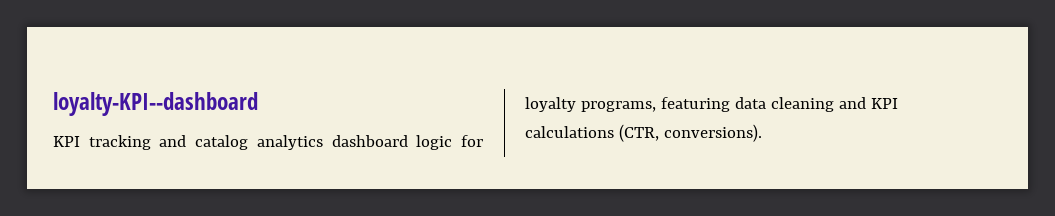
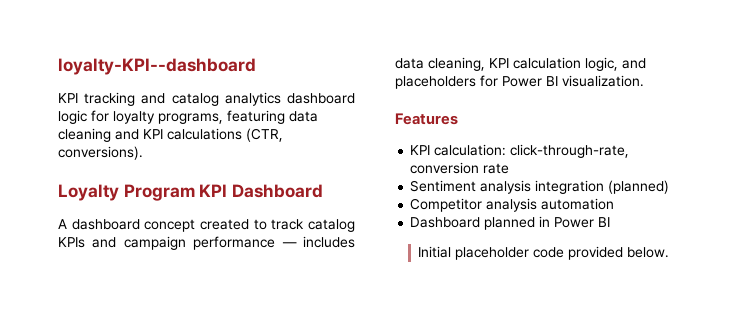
(762, 133) none -> [58,184,324,201] [58,219,355,232] [58,236,355,250] [395,57,646,71] [395,75,644,89] [395,113,458,125] [410,144,630,158] [410,162,510,174] [410,180,670,194] [410,198,615,212] [410,216,611,230] [418,246,670,260] // Loyalty Program KPI Dashboard // A dashboard concept created to track catalog KPIs and campaign performance — includes data cleaning, KPI calculation logic, and placeholders for Power BI visualization. // Features // KPI calculation: click-through-rate, conversion rate // Sentiment analysis integration (planned) // Competitor analysis automation // Dashboard planned in Power BI // Initial placeholder code provided below.

